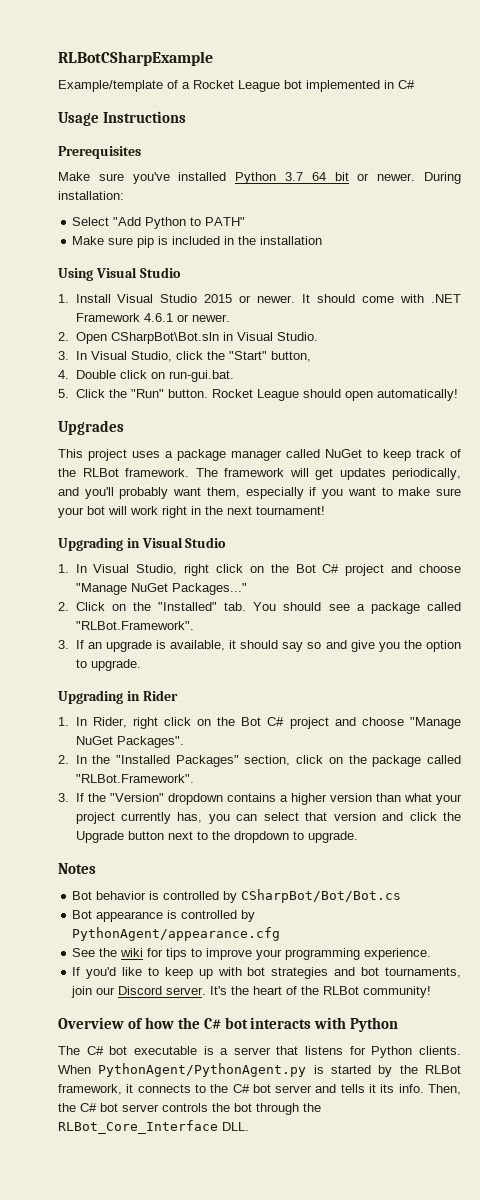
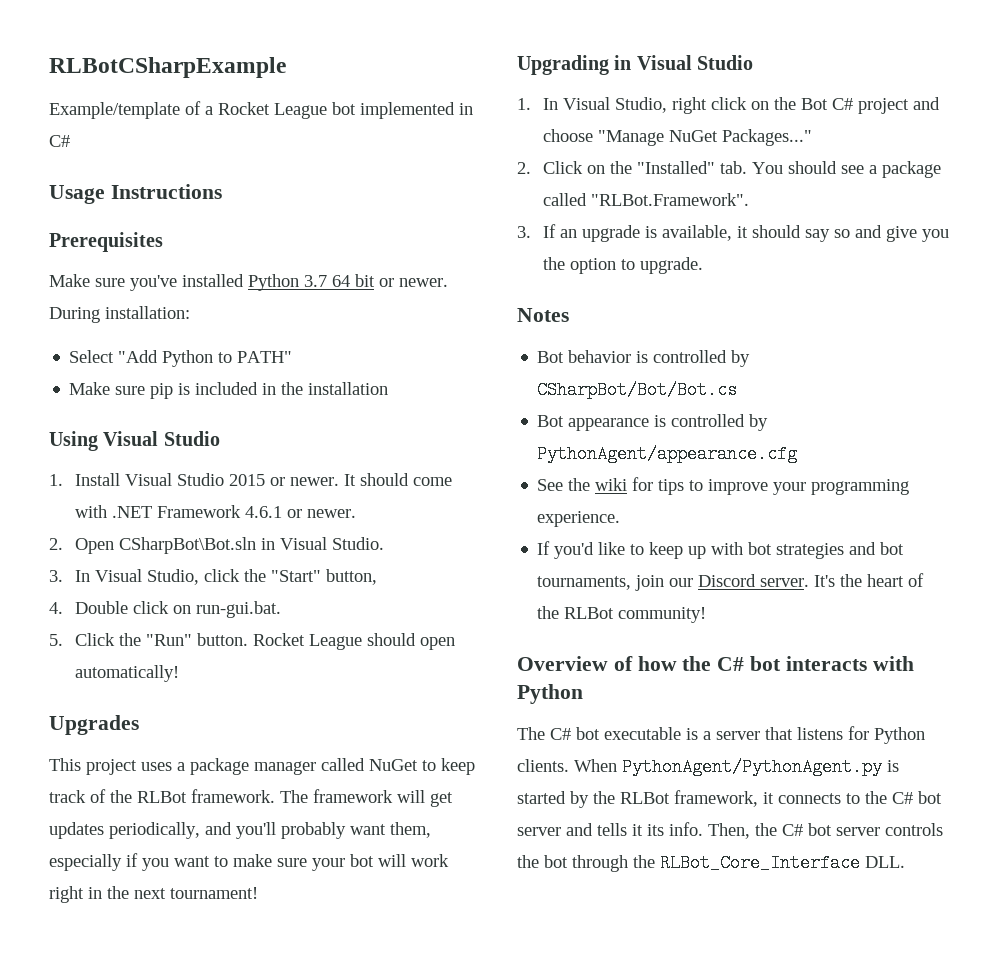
[58,690,178,704] [58,717,461,729] [75,736,184,748] [58,755,462,767] [75,774,194,783] [58,793,463,805] [75,812,461,824] [75,831,358,843] // Upgrading in Rider // 1. In Rider, right click on the Bot C# project and choose "Manage NuGet Packages". // 2. In the "Installed Packages" section, click on the package called "RLBot.Framework". // 3. If the "Version" dropdown contains a higher version than what your project currently has, you can select that version and click the Upgrade button next to the dropdown to upgrade. -> (703, 265) none

